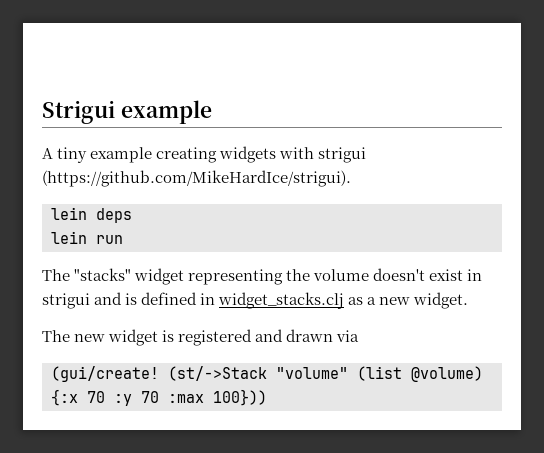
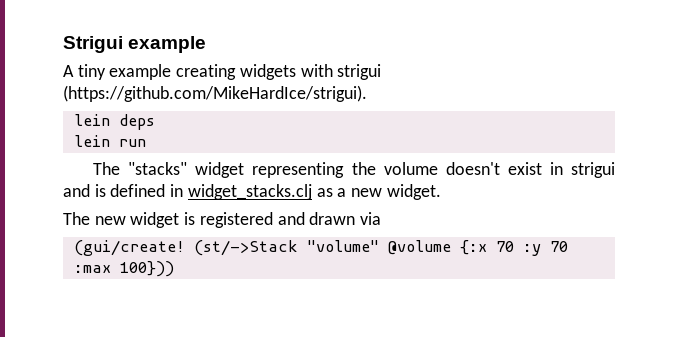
[357,366,483,382] (list @volume) -> [387,240,451,255] @volume

